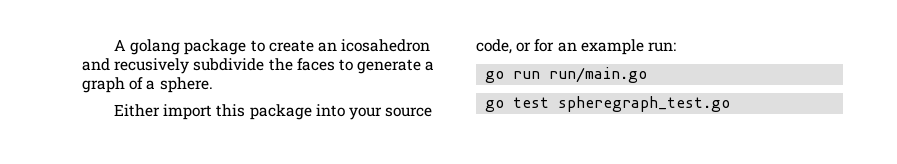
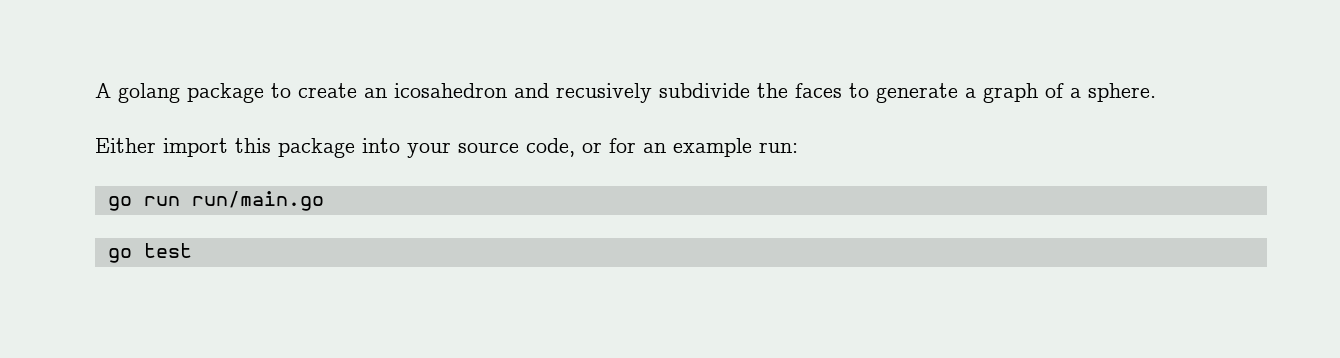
[558,96,731,112] spheregraph_test.go -> (192, 250) none

